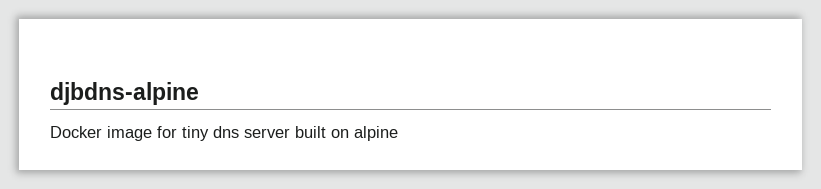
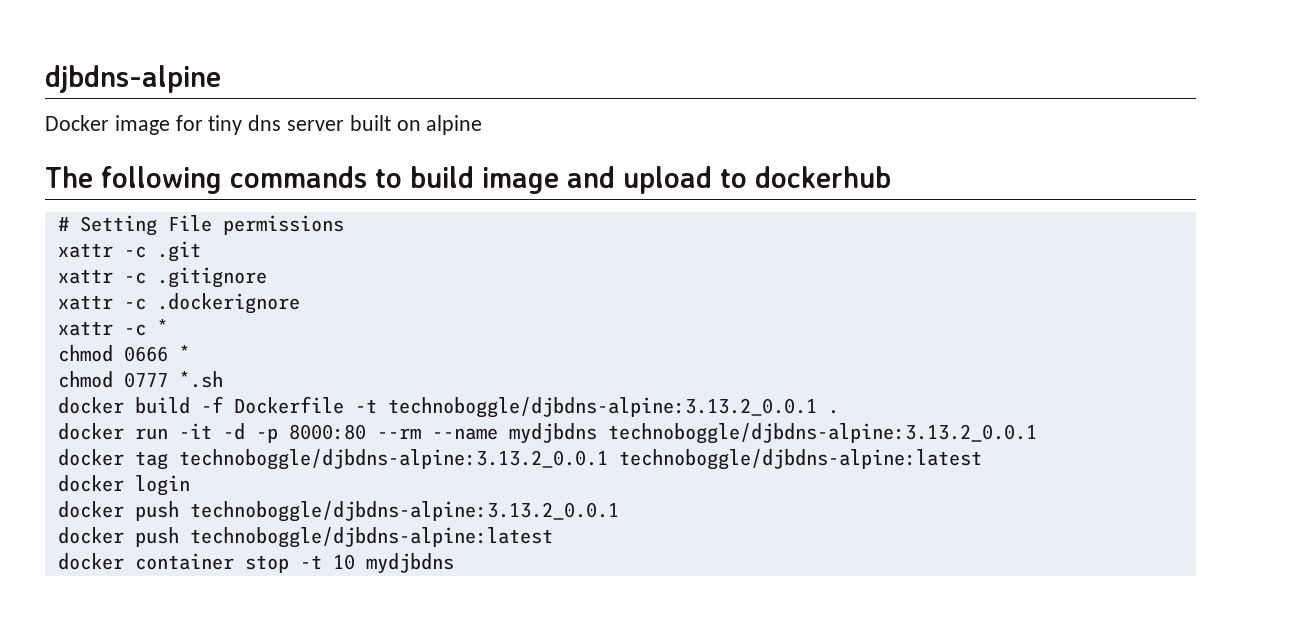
(398, 133) none -> [45,166,891,194] [57,215,344,236] [57,241,201,262] [57,267,267,288] [57,293,300,314] [57,319,168,336] [57,345,190,362] [57,371,223,388] [57,396,839,418] [57,423,1037,444] [57,449,982,470] [57,475,190,496] [57,501,619,522] [57,527,553,548] [57,553,454,574] // The following commands to build image and upload to dockerhub // # Setting File permissions // xattr -c .git // xattr -c .gitignore // xattr -c .dockerignore // xattr -c * // chmod 0666 * // chmod 0777 *.sh // docker build -f Dockerfile -t technoboggle/djbdns-alpine:3.13.2_0.0.1 . // docker run -it -d -p 8000:80 --rm --name mydjbdns technoboggle/djbdns-alpine:3.13.2_0.0.1 // docker tag technoboggle/djbdns-alpine:3.13.2_0.0.1 technoboggle/djbdns-alpine:latest // docker login // docker push technoboggle/djbdns-alpine:3.13.2_0.0.1 // docker push technoboggle/djbdns-alpine:latest // docker container stop -t 10 mydjbdns

